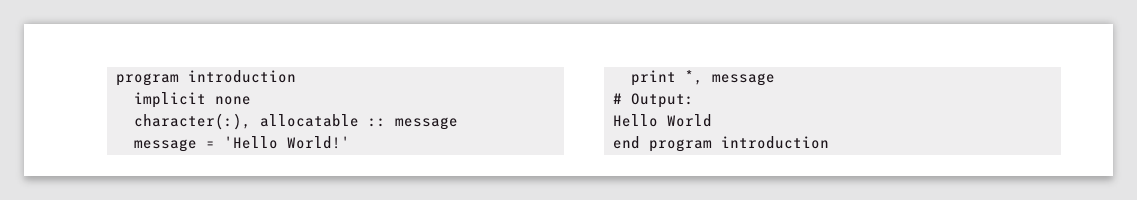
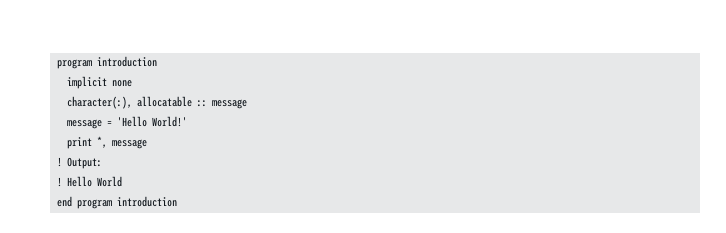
[613,93,623,104] # -> [56,157,62,167] !
(695, 100) none -> [56,177,62,187] !

